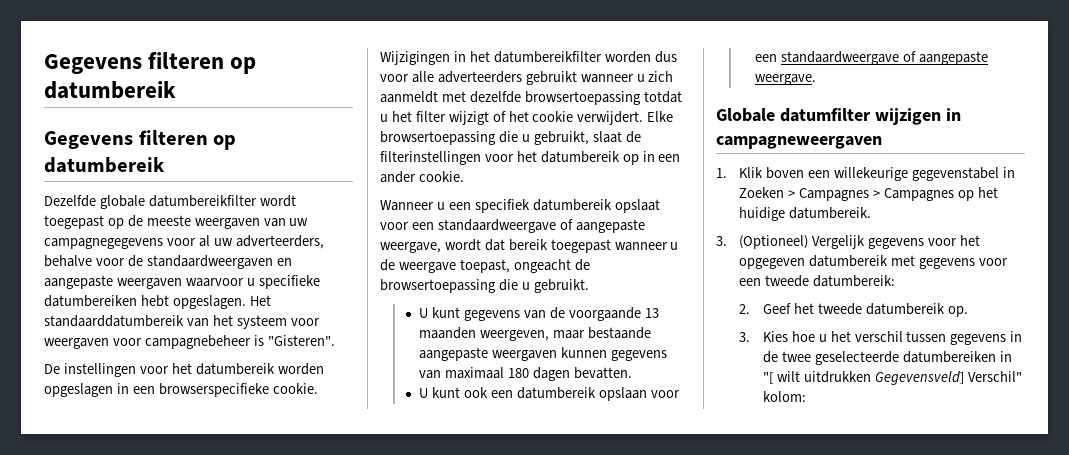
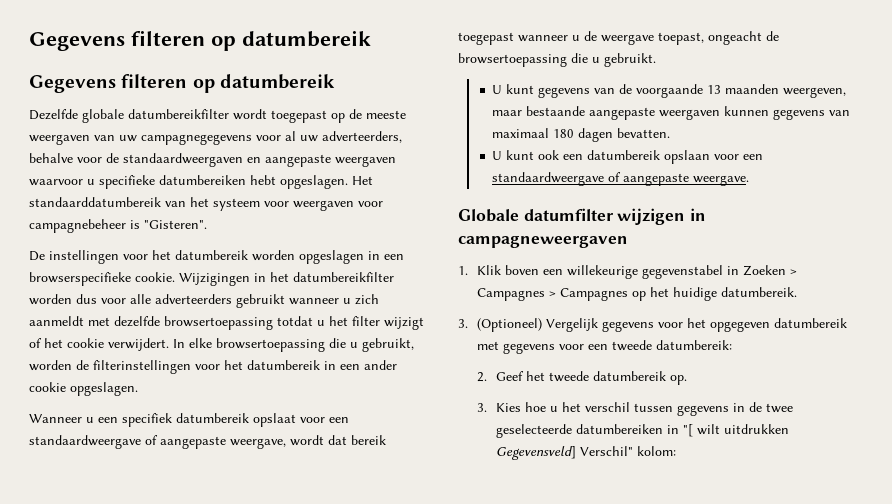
[647,111,674,122] Elke -> [173,338,212,348] In elke
[592,131,622,143] slaat -> [29,360,72,371] worden
[622,154,639,165] op -> (320, 365) none
[418,171,464,182] cookie. -> [29,382,138,396] cookie opgeslagen.

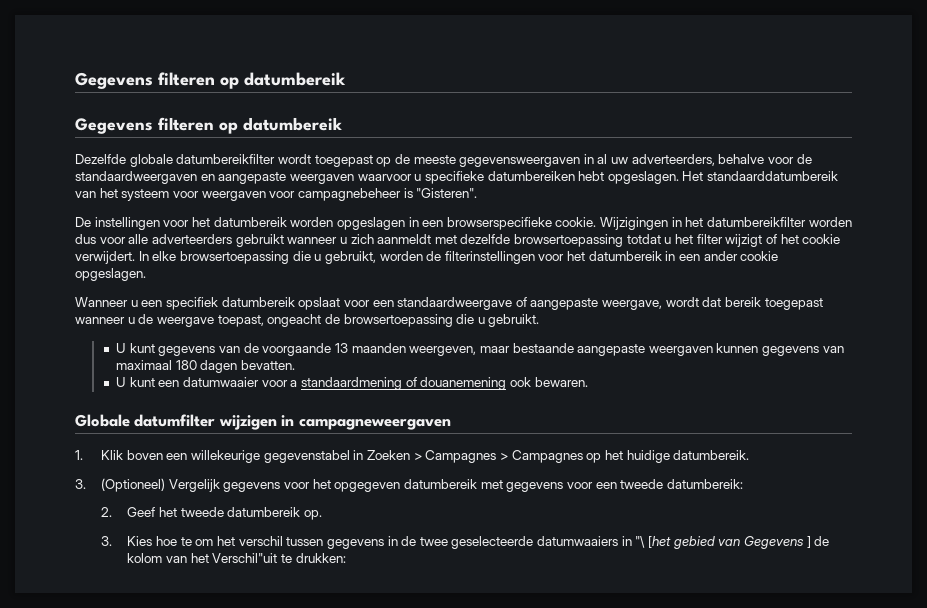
[29,134,281,145] weergaven van uw campagnegegevens voor -> [459,154,594,167] gegevensweergaven in
[538,150,764,164] [492,172,750,186] ook een datumbereik opslaan voor een standaardweergave of aangepaste weergave. -> [158,377,588,390] een datumwaaier voor a standaardmening of douanemening ook bewaren.
[549,406,558,412] u -> [180,537,214,546] te om
[575,424,789,437] [495,446,676,460] datumbereiken in "[ wilt uitdrukken Gegevensveld] Verschil" kolom: -> [537,536,830,549] [127,553,346,563] datumwaaiers in "\ [het gebied van Gegevens ] de kolom van het Verschil"uit te drukken:

